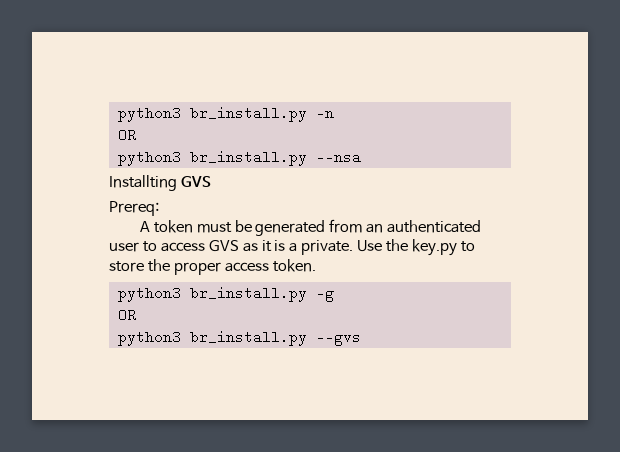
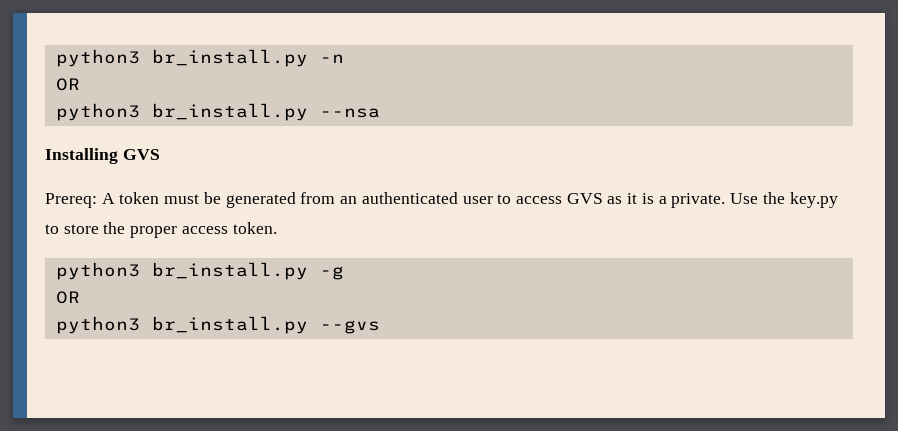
[109,175,177,191] Installting -> [45,148,118,164] Installing
(159, 208) // -> (97, 200) none

